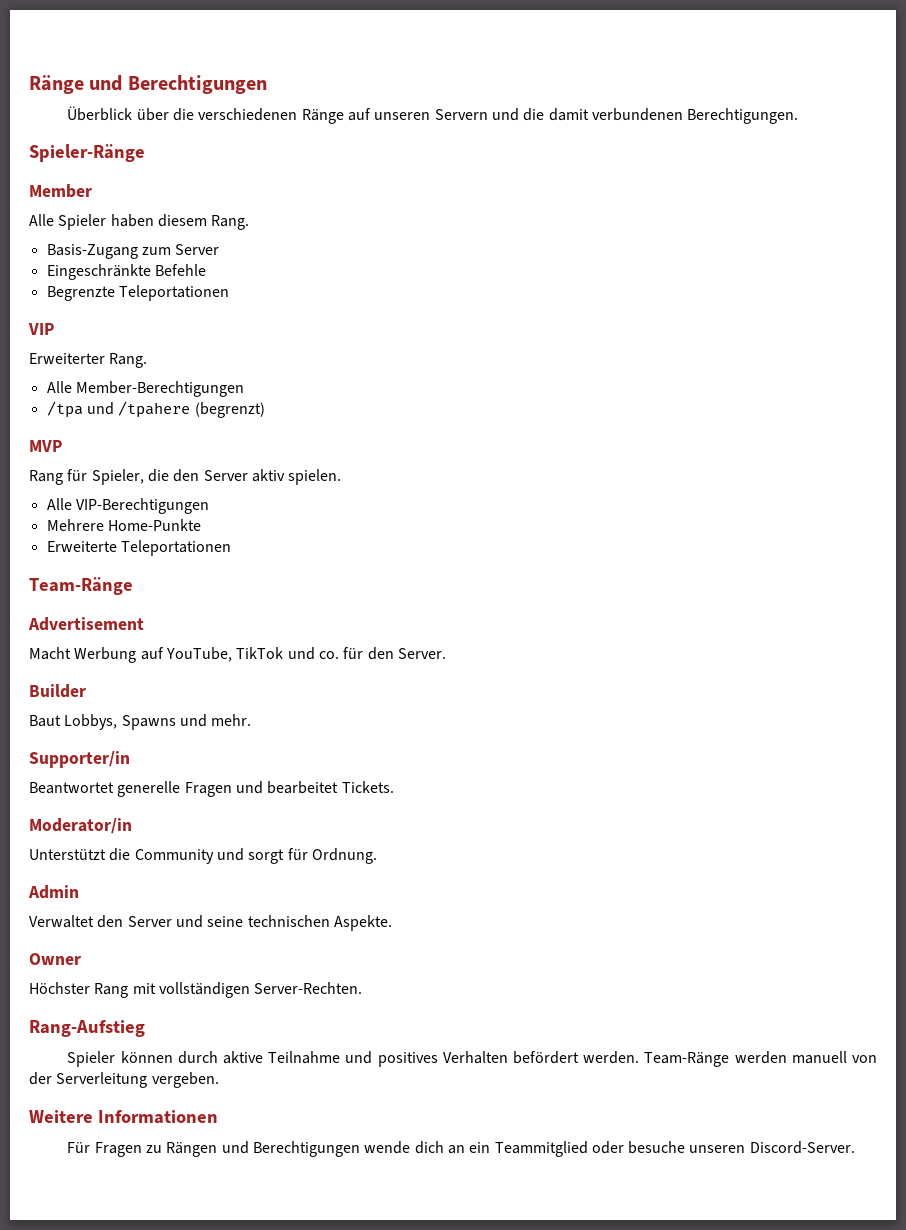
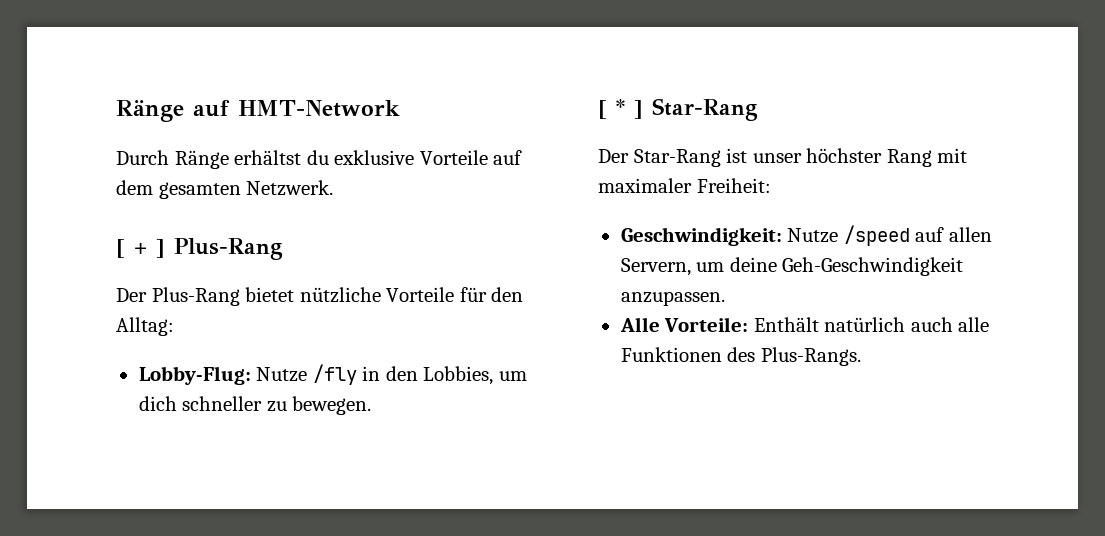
[29,75,267,94] [67,106,799,124] [29,144,145,162] [29,184,92,198] [29,214,250,230] [46,244,220,259] [46,264,206,280] [46,285,229,301] [28,323,54,335] [29,353,148,368] [46,381,244,397] [46,401,265,418] [29,440,62,452] [29,469,342,485] [46,498,209,514] [46,519,201,531] [46,540,231,556] [29,577,133,595] [28,617,144,631] [29,647,446,663] [29,684,86,698] [29,714,252,730] [29,751,130,768] [29,781,394,797] [29,818,132,834] [29,848,377,864] [28,885,79,899] [29,915,392,931] [29,953,81,965] [29,982,363,998] [29,1020,145,1037] [67,1051,877,1067] [29,1072,219,1088] [29,1110,218,1124] [67,1141,855,1157] Ränge und Berechtigungen // Überblick über die verschiedenen Ränge auf unseren Servern und die damit verbundenen Berechtigungen. // Spieler-Ränge // Member // Alle Spieler haben diesem Rang. // Basis-Zugang zum Server // Eingeschränkte Befehle // Begrenzte Teleportationen // VIP // Erweiterter Rang. // Alle Member-Berechtigungen // /tpa und /tpahere (begrenzt) // MVP // Rang für Spieler, die den Server aktiv spielen. // Alle VIP-Berechtigungen // Mehrere Home-Punkte // Erweiterte Teleportationen // Team-Ränge // Advertisement // Macht Werbung auf YouTube, TikTok und co. für den Server. // Builder // Baut Lobbys, Spawns und mehr. // Supporter/in // Beantwortet generelle Fragen und bearbeitet Tickets. // Moderator/in // Unterstützt die Community und sorgt für Ordnung. // Admin // Verwaltet den Server und seine technischen Aspekte. // Owner // Höchster Rang mit vollständigen Server-Rechten. // Rang-Aufstieg // Spieler können durch aktive Teilnahme und positives Verhalten befördert werden. Team-Ränge werden manuell von der Serverleitung vergeben. // Weitere Informationen // Für Fragen zu Rängen und Berechtigungen wende dich an ein Teammitglied oder besuche unseren Discord-Server. -> [116,100,400,122] [116,150,523,169] [116,180,334,199] [116,238,283,260] [116,287,524,306] [116,317,174,336] [138,364,527,385] [138,396,372,415] [598,98,758,121] [598,148,968,167] [598,178,771,193] [620,225,992,246] [620,257,964,276] [620,291,725,306] [619,317,990,332] [620,347,861,366] Ränge auf HMT-Network // Durch Ränge erhältst du exklusive Vorteile auf dem gesamten Netzwerk. // [ + ] Plus-Rang // Der Plus-Rang bietet nützliche Vorteile für den Alltag: // Lobby-Flug: Nutze /fly in den Lobbies, um dich schneller zu bewegen. // [ * ] Star-Rang // Der Star-Rang ist unser höchster Rang mit maximaler Freiheit: // Geschwindigkeit: Nutze /speed auf allen Servern, um deine Geh-Geschwindigkeit anzupassen. // Alle Vorteile: Enthält natürlich auch alle Funktionen des Plus-Rangs.

